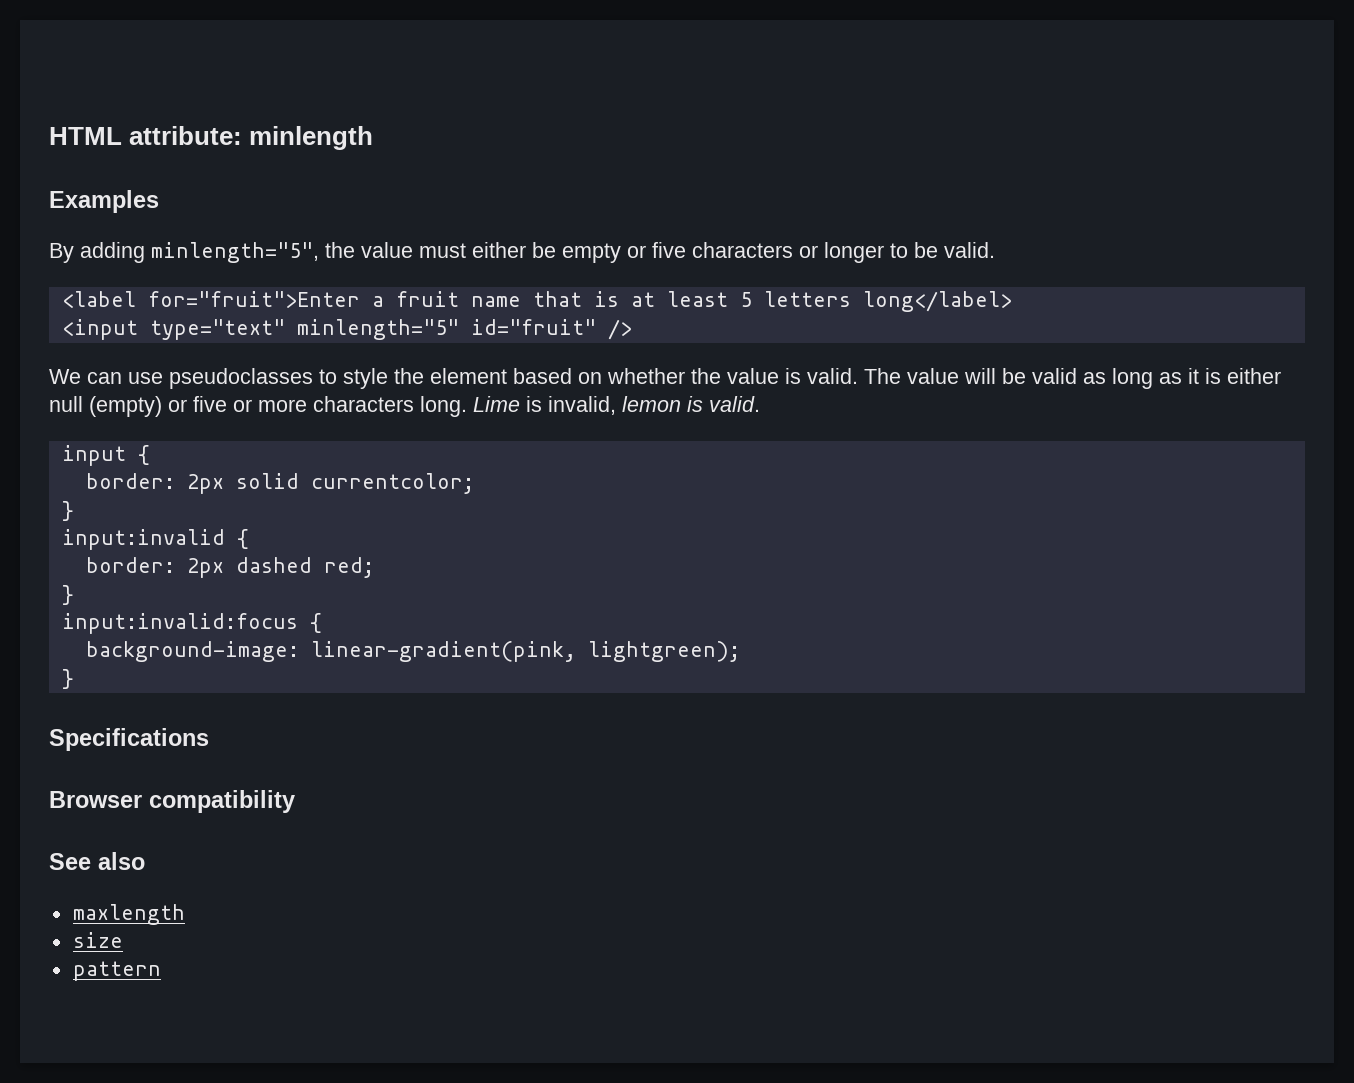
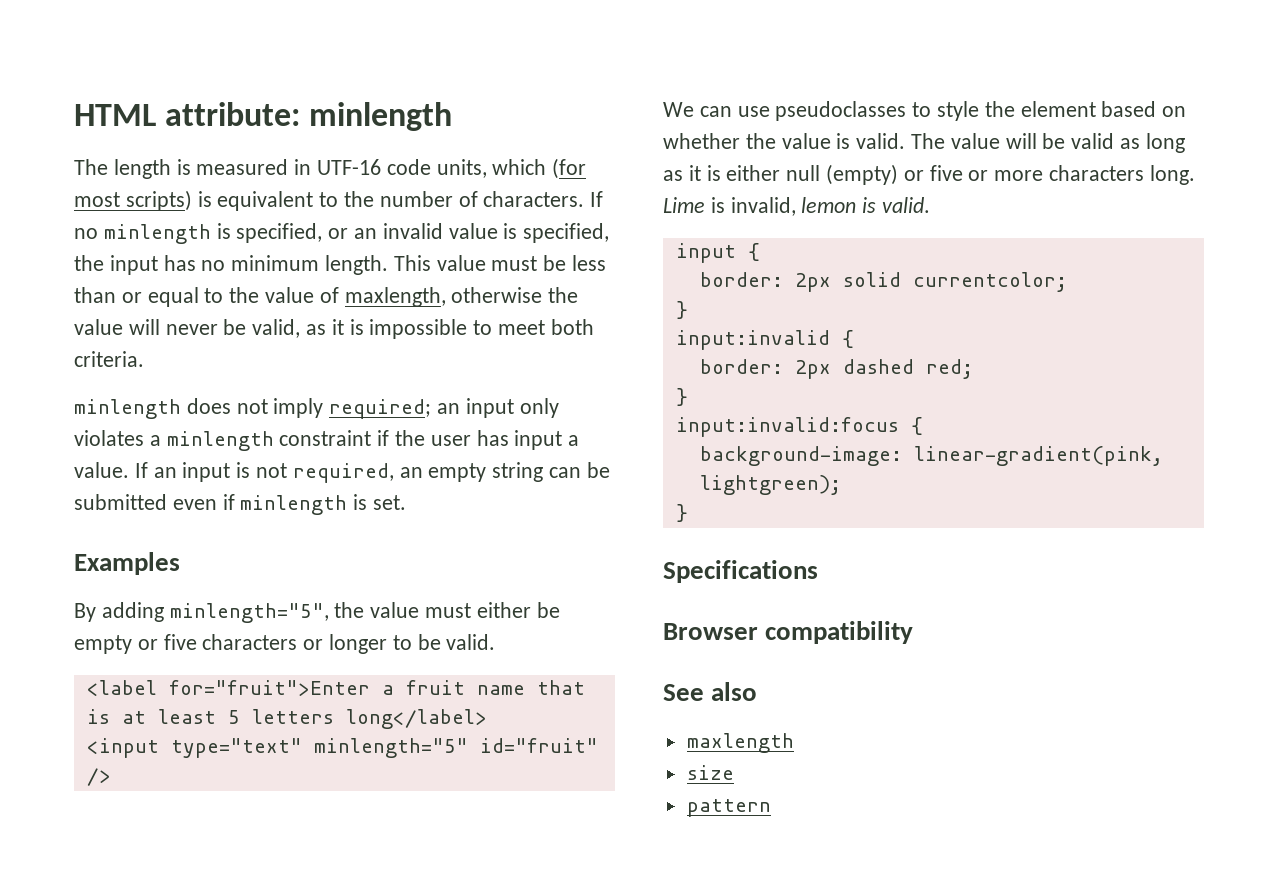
(374, 138) none -> [74,158,587,179] [74,190,604,211] [74,223,610,244] [74,255,607,275] [74,287,579,307] [74,319,594,339] [74,351,144,367] [74,398,559,419] [74,430,580,451] [74,462,610,483] [74,494,407,515] // The length is measured in UTF-16 code units, which (for most scripts) is equivalent to the number of characters. If no minlength is specified, or an invalid value is specified, the input has no minimum length. This value must be less than or equal to the value of maxlength, otherwise the value will never be valid, as it is impossible to meet both criteria. // minlength does not imply required; an input only violates a minlength constraint if the user has input a value. If an input is not required, an empty string can be submitted even if minlength is set.

